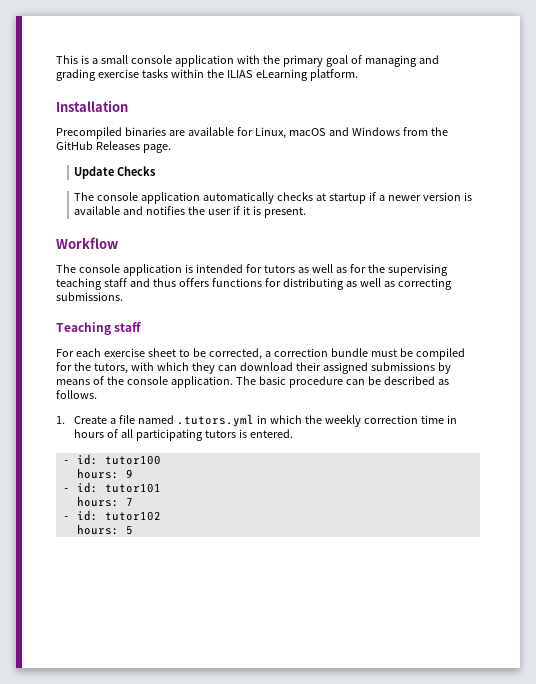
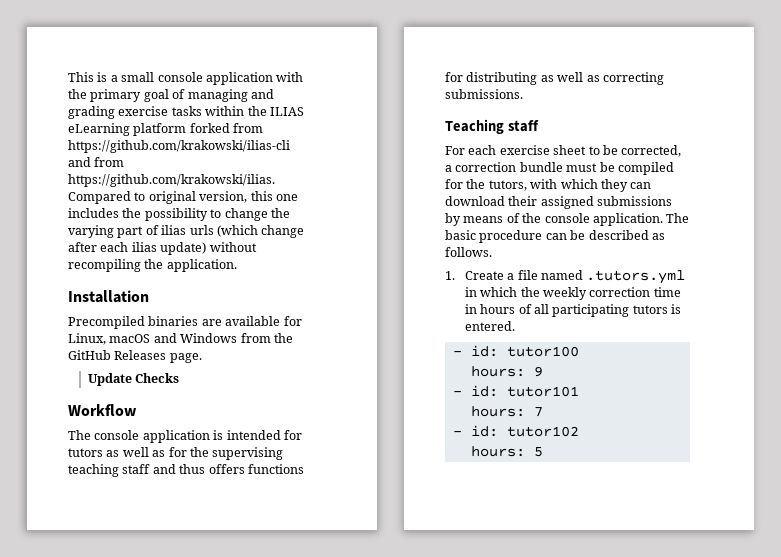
[309,69,358,81] platform. -> [133,123,264,136] [68,140,290,153] [68,157,125,167] [68,174,275,187] [68,191,298,204] [68,208,290,221] [68,225,305,238] [68,242,257,255] [68,259,237,272] platform forked from https://github.com/krakowski/ilias-cli and from https://github.com/krakowski/ilias. Compared to original version, this one includes the possibility to change the varying part of ilias urls (which change after each ilias update) without recompiling the application.
[74,192,473,204] [74,206,307,218] // The console application automatically checks at startup if a newer version is available and notifies the user if it is present. -> (180, 378) none

